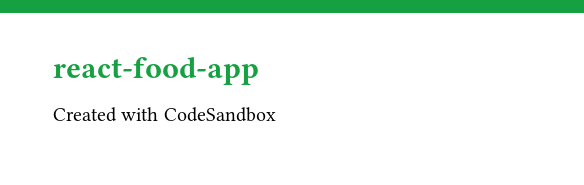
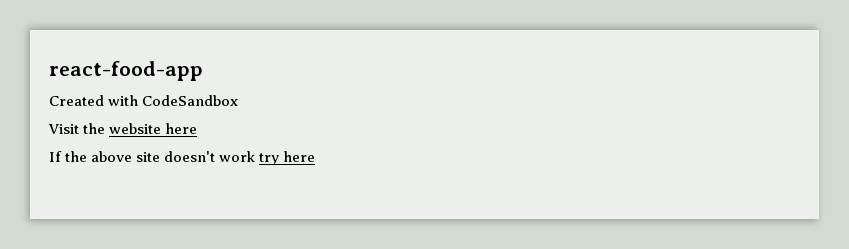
(276, 114) none -> [48,123,198,134] [49,151,316,165] // Visit the website here // If the above site doesn't work try here

